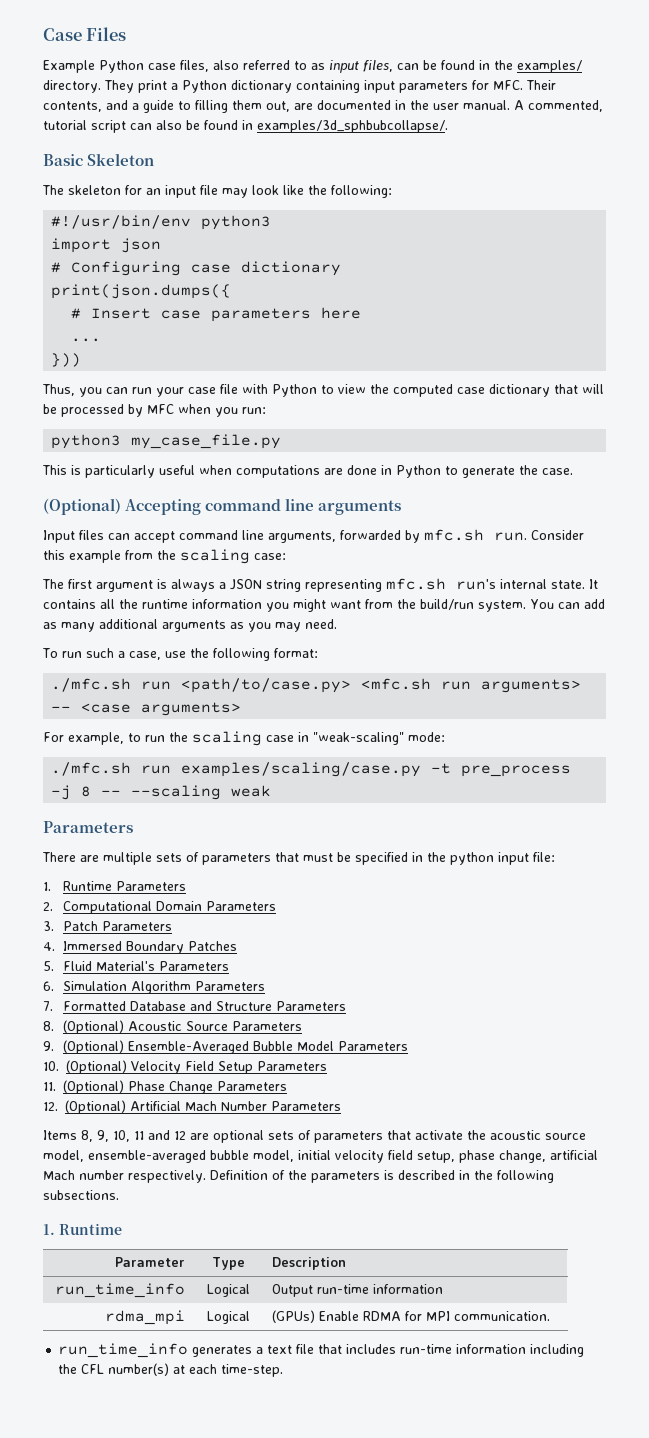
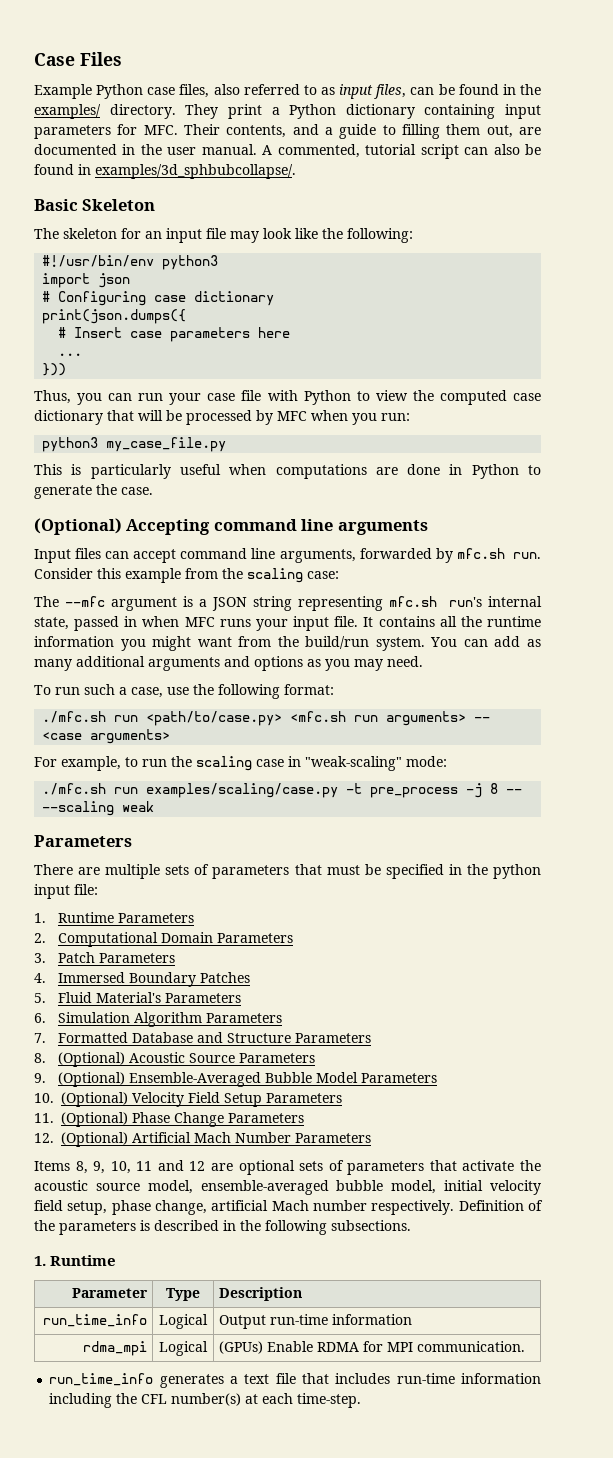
[68,579,92,589] first -> [65,596,105,607] --mfc
[171,579,215,592] always -> (193, 601) none
[551,580,585,589] state. -> [34,616,359,631] state, passed in when MFC runs your input file.
(226, 626) none -> [224,656,303,671] and options

